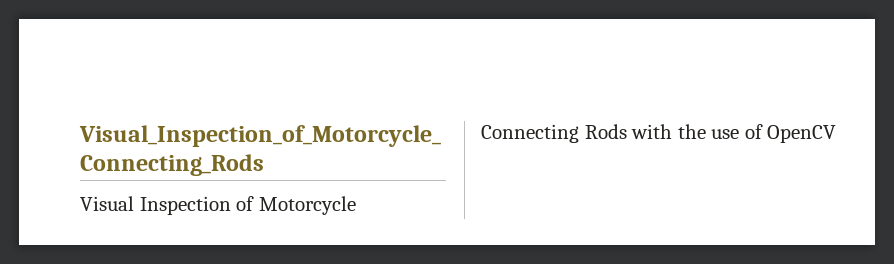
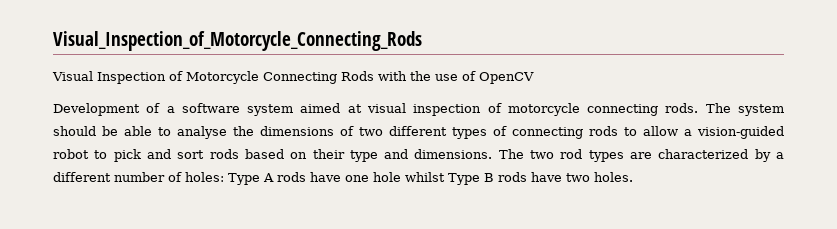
(837, 134) none -> [53,103,785,116] [53,126,784,139] [53,149,784,162] [53,172,633,185] // Development of a software system aimed at visual inspection of motorcycle connecting rods. The system should be able to analyse the dimensions of two different types of connecting rods to allow a vision-guided robot to pick and sort rods based on their type and dimensions. The two rod types are characterized by a different number of holes: Type A rods have one hole whilst Type B rods have two holes.

